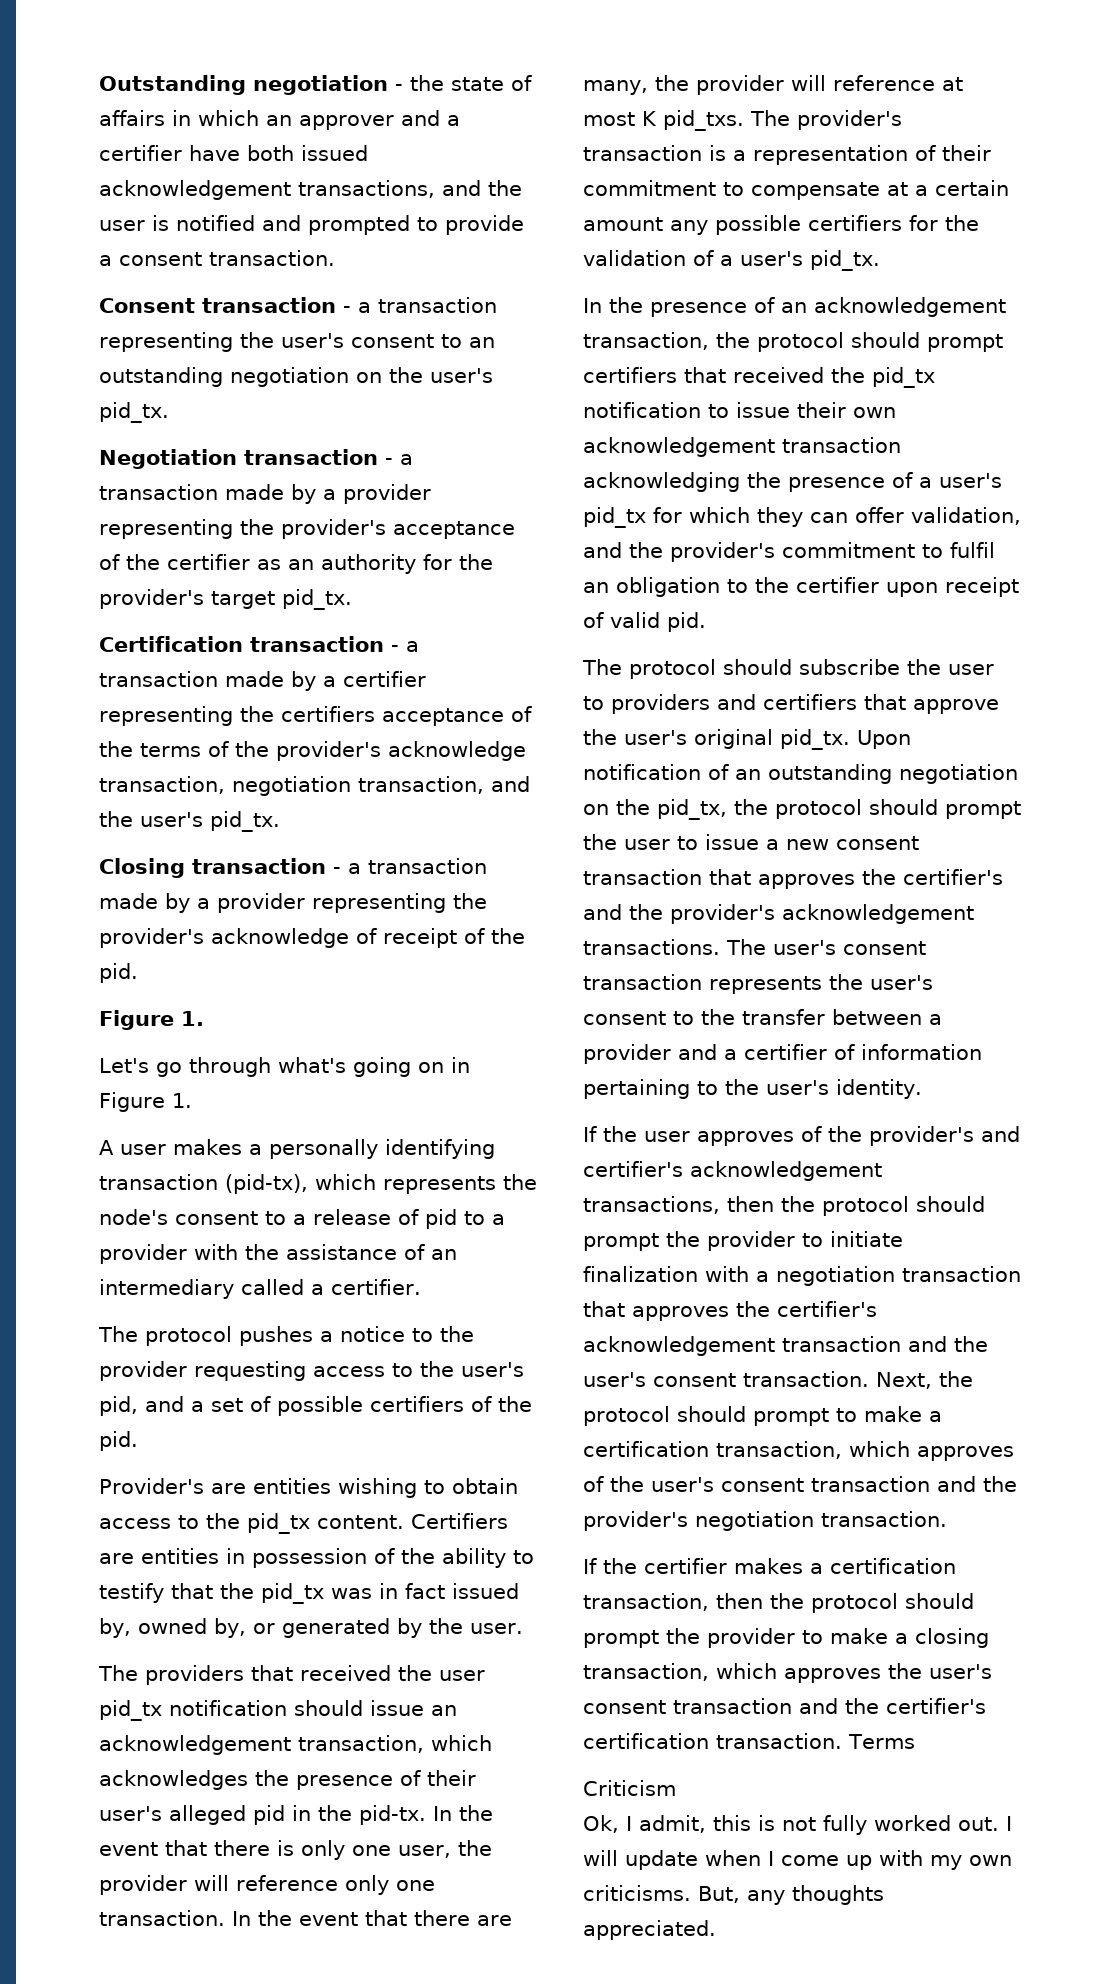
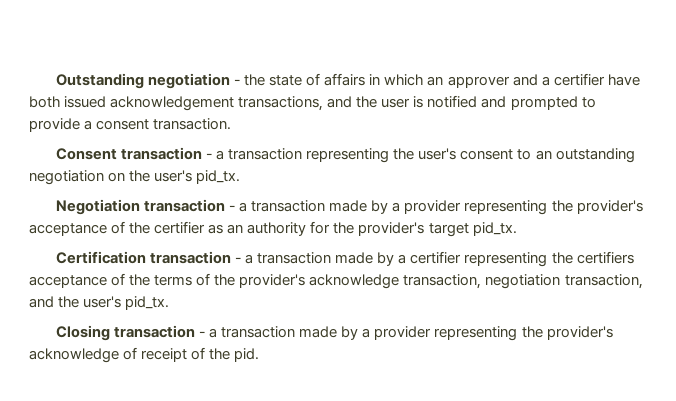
[99,1010,204,1030] [99,1057,470,1077] [99,1092,192,1112] [99,1139,495,1159] [99,1174,537,1194] [99,1209,505,1229] [99,1244,457,1264] [99,1279,421,1299] [98,1326,474,1346] [99,1361,524,1381] [99,1396,532,1416] [99,1431,138,1451] [99,1478,518,1498] [99,1513,508,1534] [99,1548,534,1568] [99,1583,519,1604] [99,1618,523,1638] [98,1665,485,1685] [99,1700,457,1721] [99,1735,492,1755] [99,1770,476,1790] [99,1805,493,1825] [99,1840,492,1860] [99,1875,435,1895] [99,1910,512,1926] [583,75,963,95] [583,110,902,131] [583,145,991,165] [583,180,1009,200] [583,215,979,235] [583,250,880,271] [583,297,1006,317] [583,332,1003,352] [583,367,935,388] [583,402,896,418] [583,437,901,457] [583,472,1002,492] [583,507,1021,528] [583,542,995,562] [583,577,1019,597] [583,612,706,632] [582,659,994,679] [583,694,999,714] [583,729,911,750] [583,764,1018,784] [583,799,1021,820] [583,834,919,850] [583,869,1003,889] [583,904,974,924] [583,939,926,955] [583,974,933,994] [583,1009,942,1025] [583,1044,982,1064] [583,1079,922,1099] [583,1126,1020,1146] [583,1161,882,1181] [583,1196,985,1216] [583,1231,903,1251] [583,1266,1021,1286] [583,1301,877,1321] [583,1336,988,1356] [583,1371,973,1389] [583,1406,942,1426] [583,1441,1014,1461] [583,1476,1017,1492] [583,1511,947,1531] [583,1558,956,1574] [583,1593,974,1613] [583,1628,989,1648] [583,1663,992,1683] [583,1698,986,1714] [583,1733,915,1749] [583,1780,676,1796] [583,1815,1012,1835] [583,1850,1012,1870] [583,1885,884,1905] [583,1920,716,1940] // Figure 1. // Let's go through what's going on in Figure 1. // A user makes a personally identifying transaction (pid-tx), which represents the node's consent to a release of pid to a provider with the assistance of an intermediary called a certifier. // The protocol pushes a notice to the provider requesting access to the user's pid, and a set of possible certifiers of the pid. // Provider's are entities wishing to obtain access to the pid_tx content. Certifiers are entities in possession of the ability to testify that the pid_tx was in fact issued by, owned by, or generated by the user. // The providers that received the user pid_tx notification should issue an acknowledgement transaction, which acknowledges the presence of their user's alleged pid in the pid-tx. In the event that there is only one user, the provider will reference only one transaction. In the event that there are many, the provider will reference at most K pid_txs. The provider's transaction is a representation of their commitment to compensate at a certain amount any possible certifiers for the validation of a user's pid_tx. // In the presence of an acknowledgement transaction, the protocol should prompt certifiers that received the pid_tx notification to issue their own acknowledgement transaction acknowledging the presence of a user's pid_tx for which they can offer validation, and the provider's commitment to fulfil an obligation to the certifier upon receipt of valid pid. // The protocol should subscribe the user to providers and certifiers that approve the user's original pid_tx. Upon notification of an outstanding negotiation on the pid_tx, the protocol should prompt the user to issue a new consent transaction that approves the certifier's and the provider's acknowledgement transactions. The user's consent transaction represents the user's consent to the transfer between a provider and a certifier of information pertaining to the user's identity. // If the user approves of the provider's and certifier's acknowledgement transactions, then the protocol should prompt the provider to initiate finalization with a negotiation transaction that approves the certifier's acknowledgement transaction and the user's consent transaction. Next, the protocol should prompt to make a certification transaction, which approves of the user's consent transaction and the provider's negotiation transaction. // If the certifier makes a certification transaction, then the protocol should prompt the provider to make a closing transaction, which approves the user's consent transaction and the certifier's certification transaction. Terms // Criticism // Ok, I admit, this is not fully worked out. I will update when I come up with my own criticisms. But, any thoughts appreciated. -> (260, 355) none

